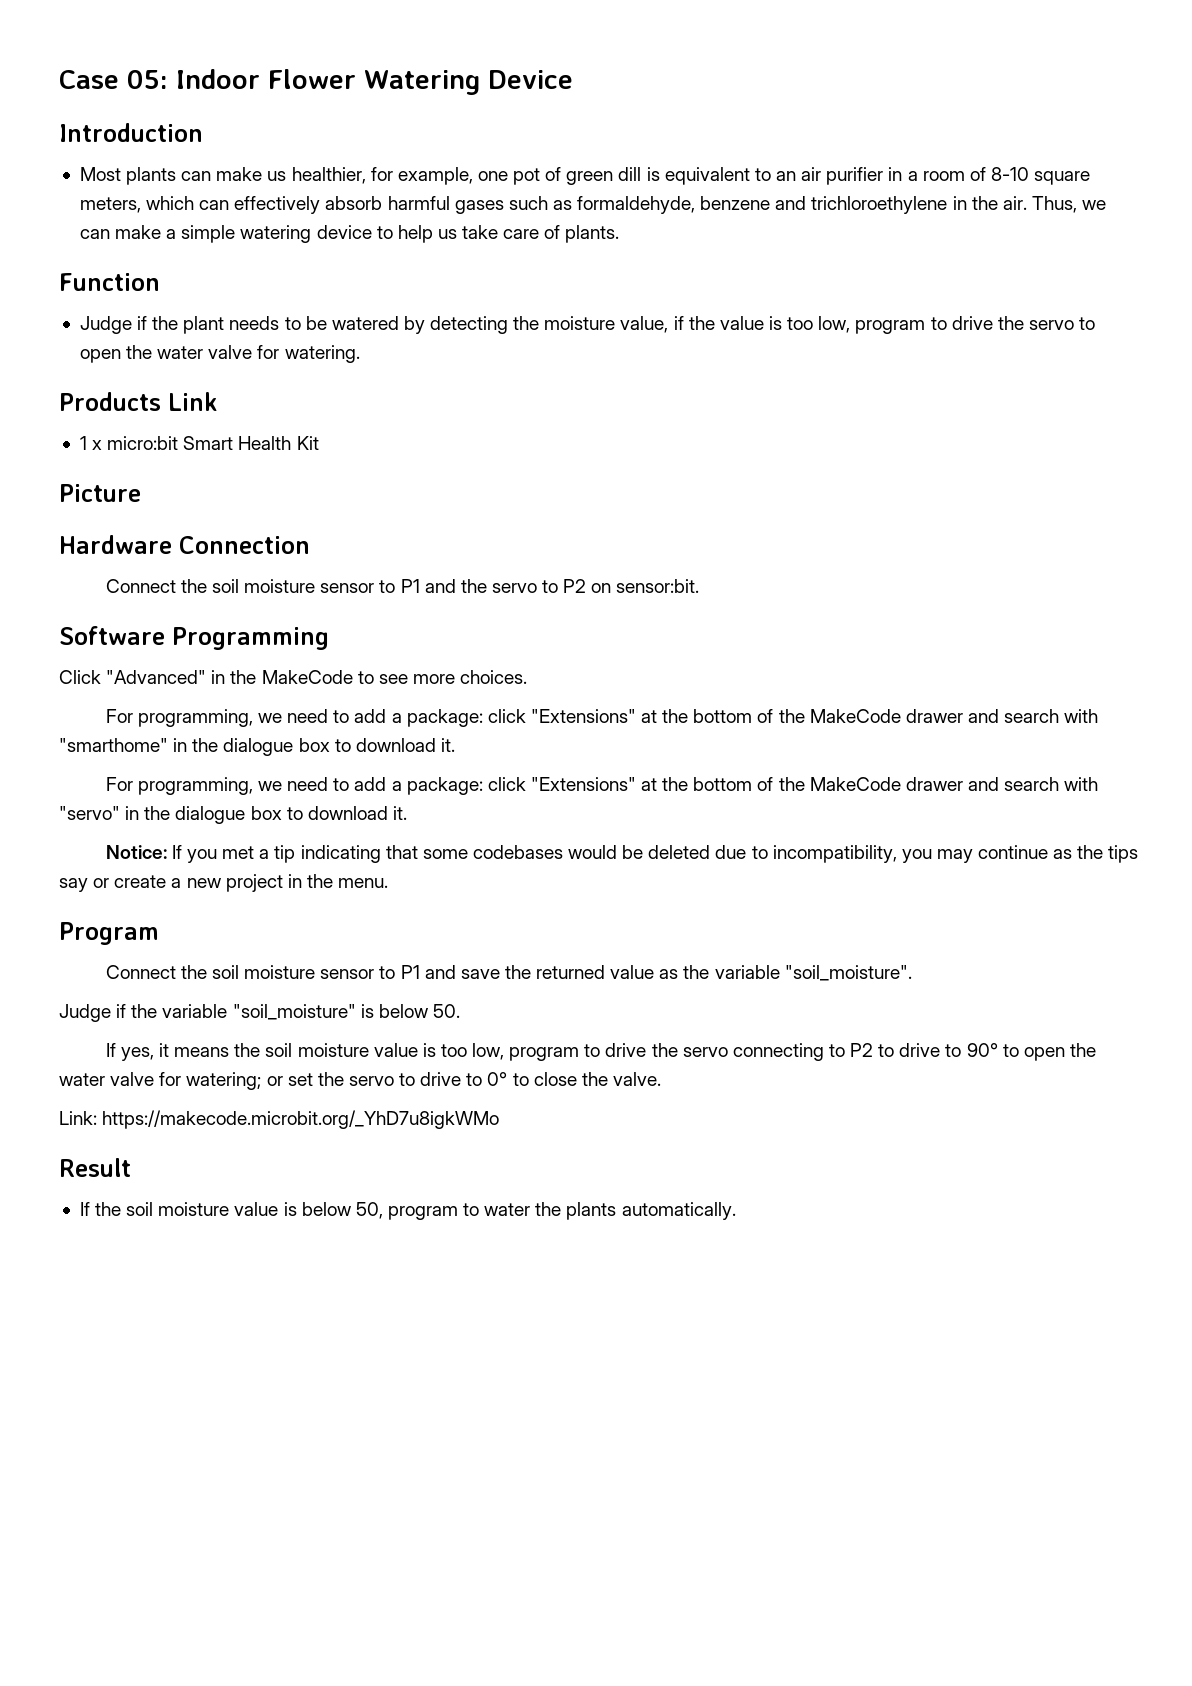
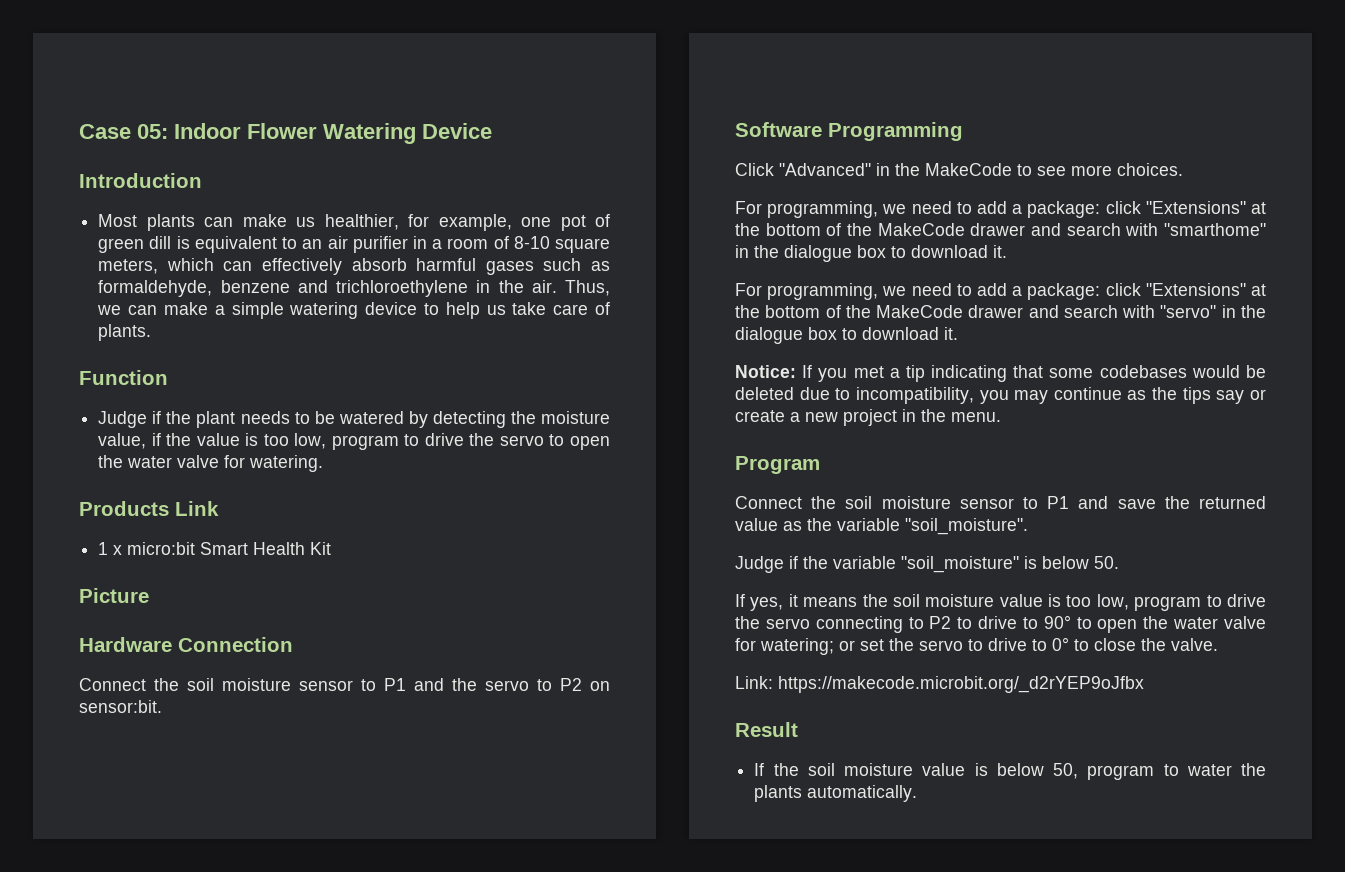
[102,1110,500,1129] https://makecode.microbit.org/_YhD7u8igkWMo -> [778,676,1144,693] https://makecode.microbit.org/_d2rYEP9oJfbx

